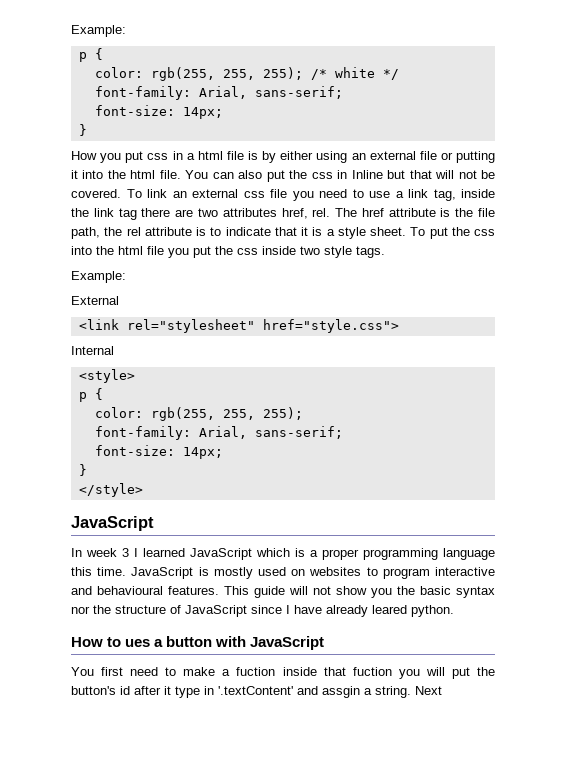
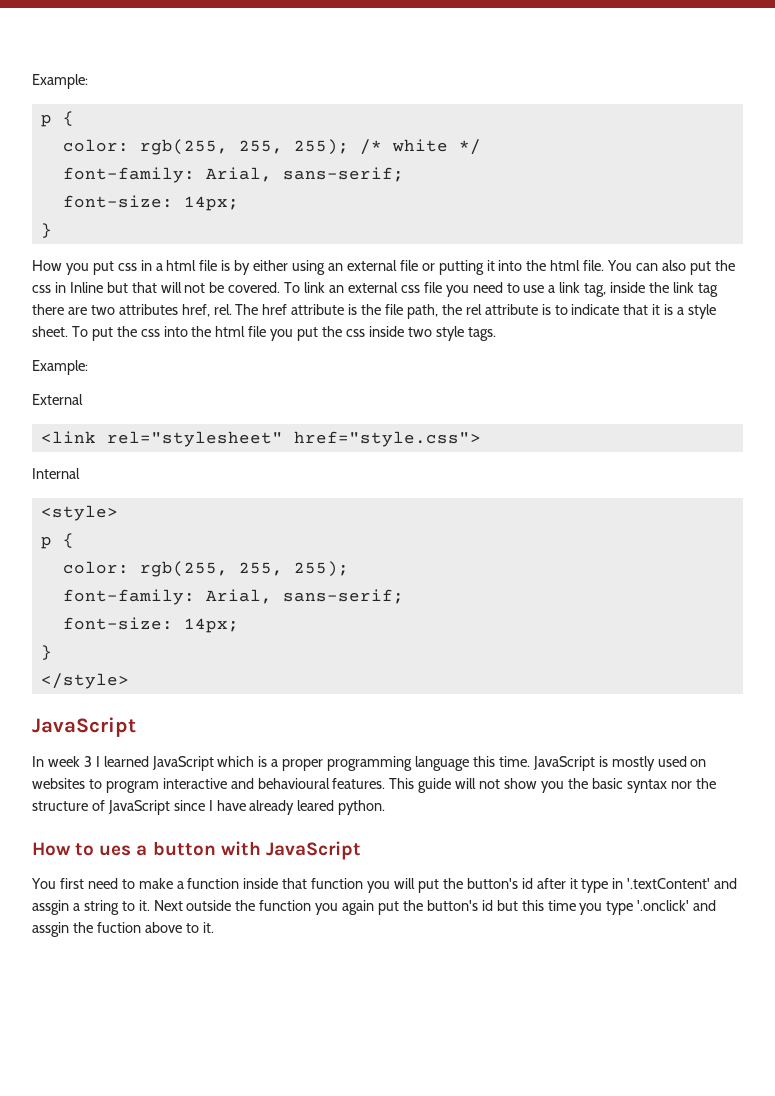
[236,667,276,676] fuction -> [187,878,240,889] function
[352,667,392,676] fuction -> [311,878,364,889] function
[375,686,442,698] string. Next -> [83,900,717,915] [32,922,214,937] string to it. Next outside the function you again put the button's id but this time you type '.onclick' and assgin the fuction above to it.

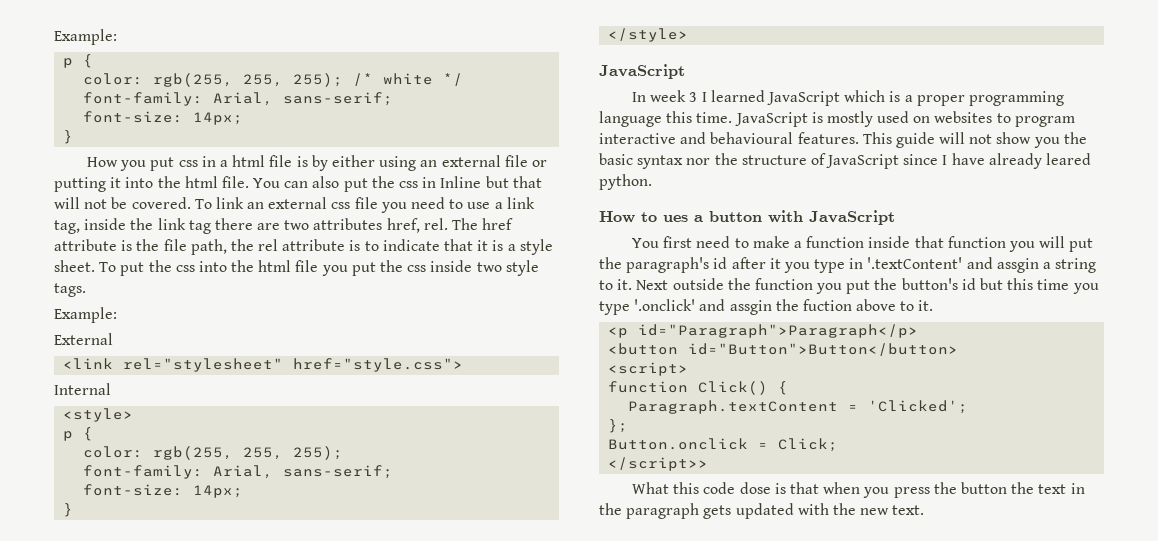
[466,878,518,889] button's -> [626,257,710,273] paragraph's
(578, 883) none -> [783,262,810,273] you
[342,900,375,915] again -> (843, 288) none
(214, 927) none -> [608,324,919,338] [608,343,959,356] [608,362,689,376] [608,381,789,395] [628,400,969,414] [608,419,629,433] [608,438,839,452] [608,457,709,471] [632,482,1085,498] [599,503,925,519] // <p id="Paragraph">Paragraph</p> // <button id="Button">Button</button> // <script> // function Click() { // Paragraph.textContent = 'Clicked'; // }; // Button.onclick = Click; // </script>> // What this code dose is that when you press the button the text in the paragraph gets updated with the new text.

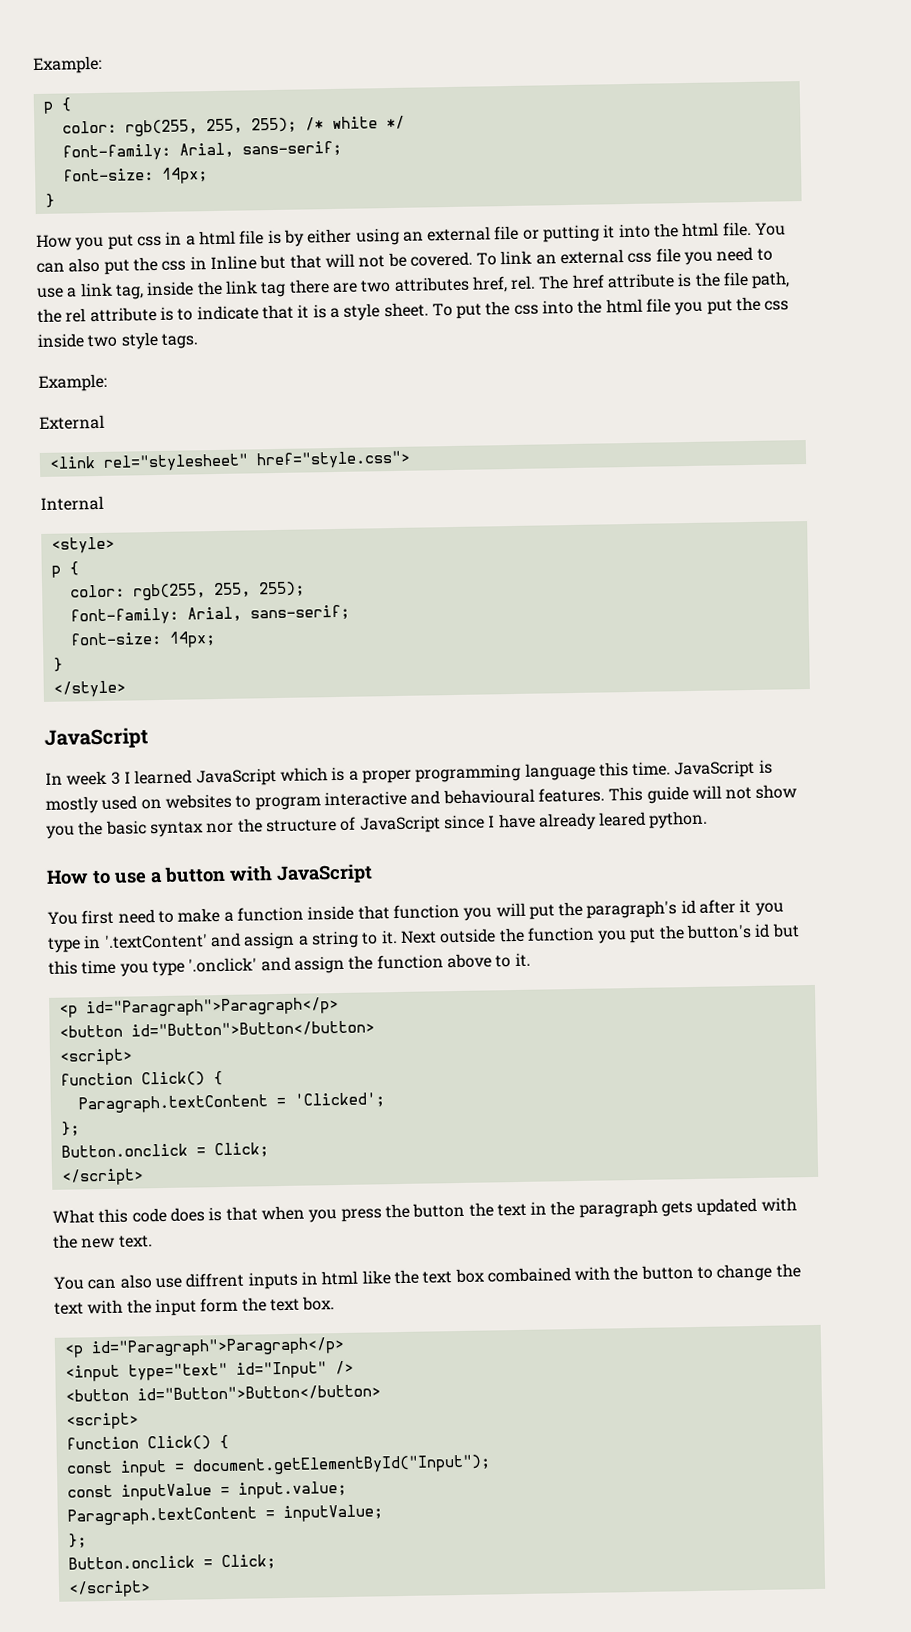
[663,215,688,222] ues -> [114,872,147,884] use
[996,258,1039,273] assgin -> [243,931,296,950] assign
[729,299,852,315] assgin the fuction -> [293,954,444,974] assign the function
[608,457,709,471] </script>> -> [60,1168,144,1186] </script>
[739,482,771,494] dose -> [169,1207,205,1222] does
(925, 510) none -> [53,1263,801,1290] [54,1296,336,1317] [63,1336,345,1358] [64,1360,354,1382] [64,1384,381,1402] [65,1412,139,1430] [65,1434,229,1451] [65,1454,491,1477] [66,1480,347,1501] [66,1504,383,1526] [67,1533,87,1549] [67,1554,276,1571] [67,1580,151,1598] // You can also use diffrent inputs in html like the text box combained with the button to change the text with the input form the text box. // <p id="Paragraph">Paragraph</p> // <input type="text" id="Input" /> // <button id="Button">Button</button> // <script> // function Click() { // const input = document.getElementById("Input"); // const inputValue = input.value; // Paragraph.textContent = inputValue; // }; // Button.onclick = Click; // </script>

